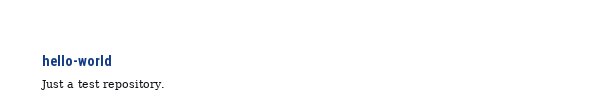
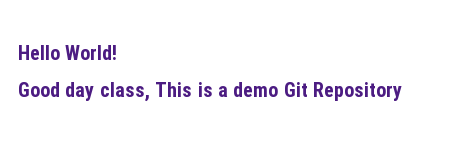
[42,55,112,66] [41,80,165,90] hello-world // Just a test repository. -> [18,45,118,60] [18,82,403,102] Hello World! // Good day class, This is a demo Git Repository

